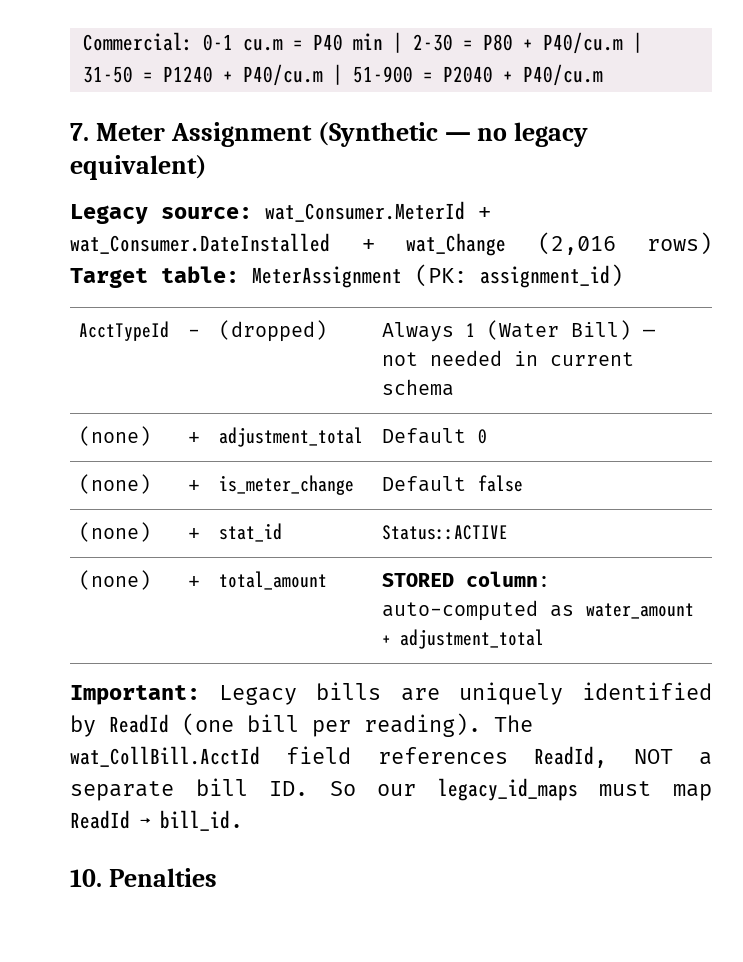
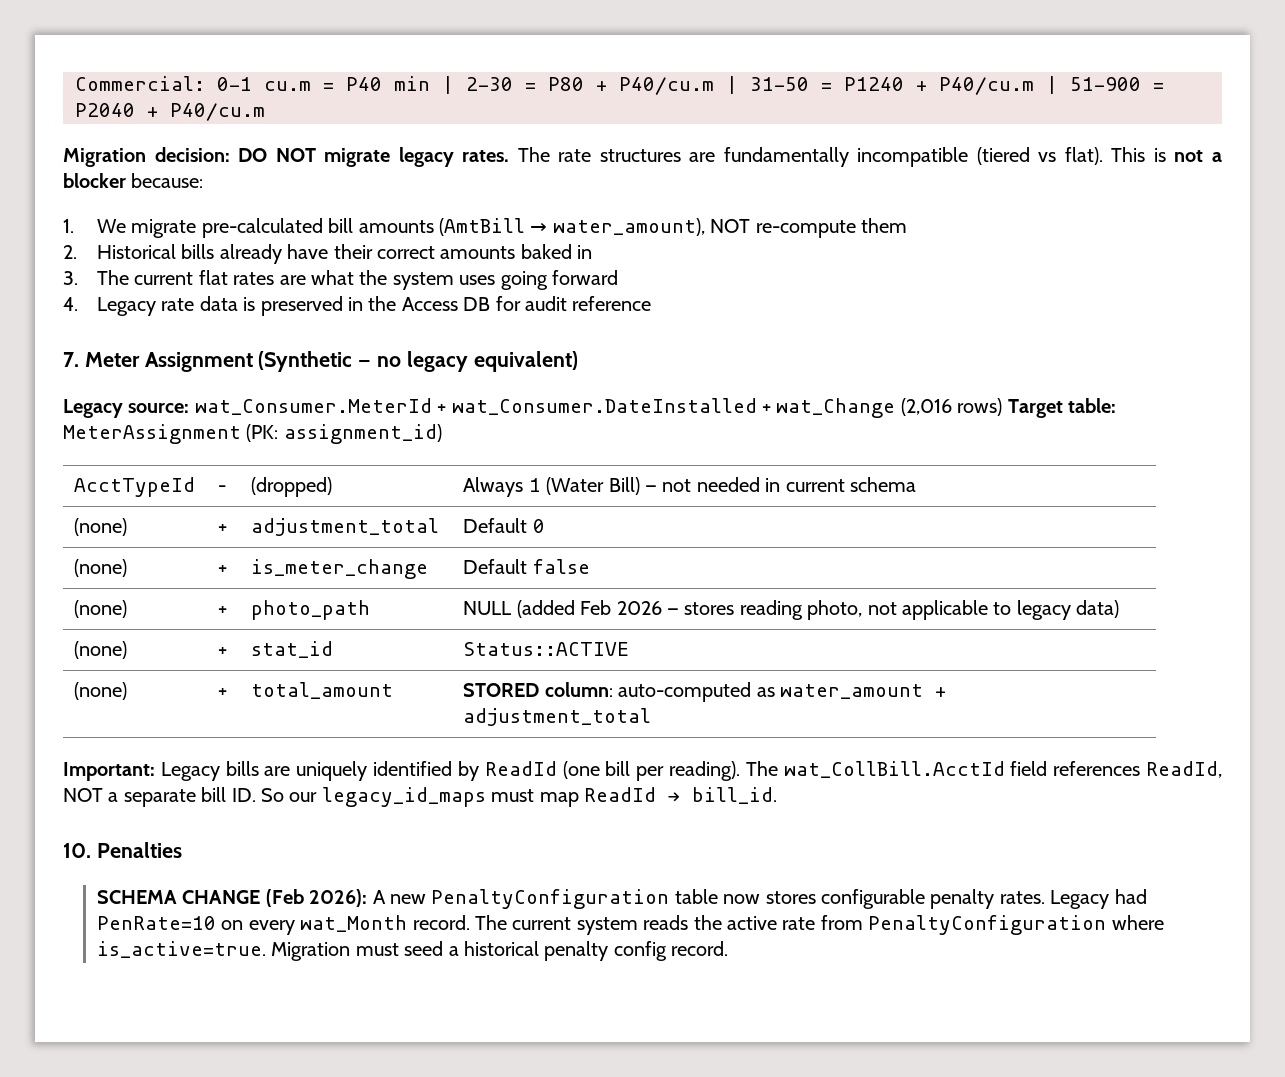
(603, 75) none -> [63,147,1222,167] [63,173,204,188] [63,218,907,238] [63,244,593,264] [63,270,618,290] [63,296,652,316] // Migration decision: DO NOT migrate legacy rates. The rate structures are fundamentally incompatible (tiered vs flat). This is not a blocker because: // 1. We migrate pre-calculated bill amounts (AmtBill → water_amount), NOT re-compute them // 2. Historical bills already have their correct amounts baked in // 3. The current flat rates are what the system uses going forward // 4. Legacy rate data is preserved in the Access DB for audit reference
(524, 483) none -> [74,600,128,618] [218,606,228,615] [251,600,371,620] [463,600,1120,620] // (none) | + | photo_path | NULL (added Feb 2026 — stores reading photo, not applicable to legacy data)
(217, 877) none -> [96,889,1147,909] [96,915,1164,935] [96,941,729,961] // SCHEMA CHANGE (Feb 2026): A new PenaltyConfiguration table now stores configurable penalty rates. Legacy had PenRate=10 on every wat_Month record. The current system reads the active rate from PenaltyConfiguration where is_active=true. Migration must seed a historical penalty config record.

